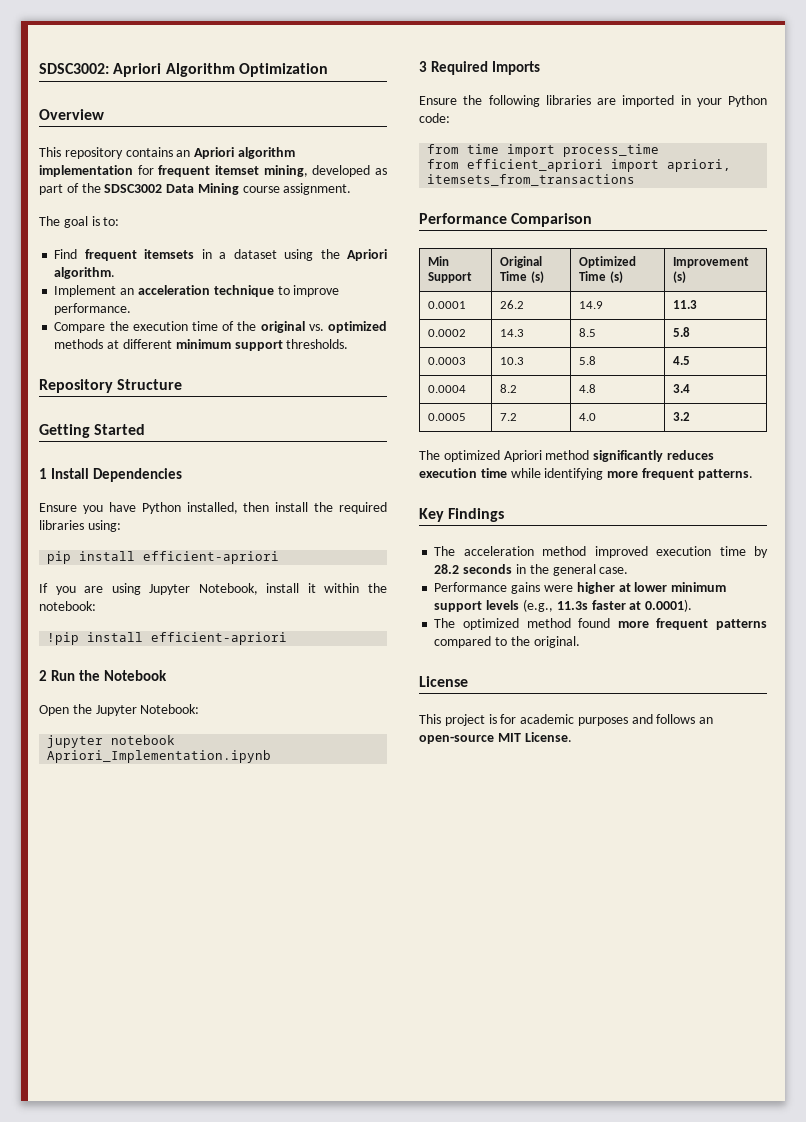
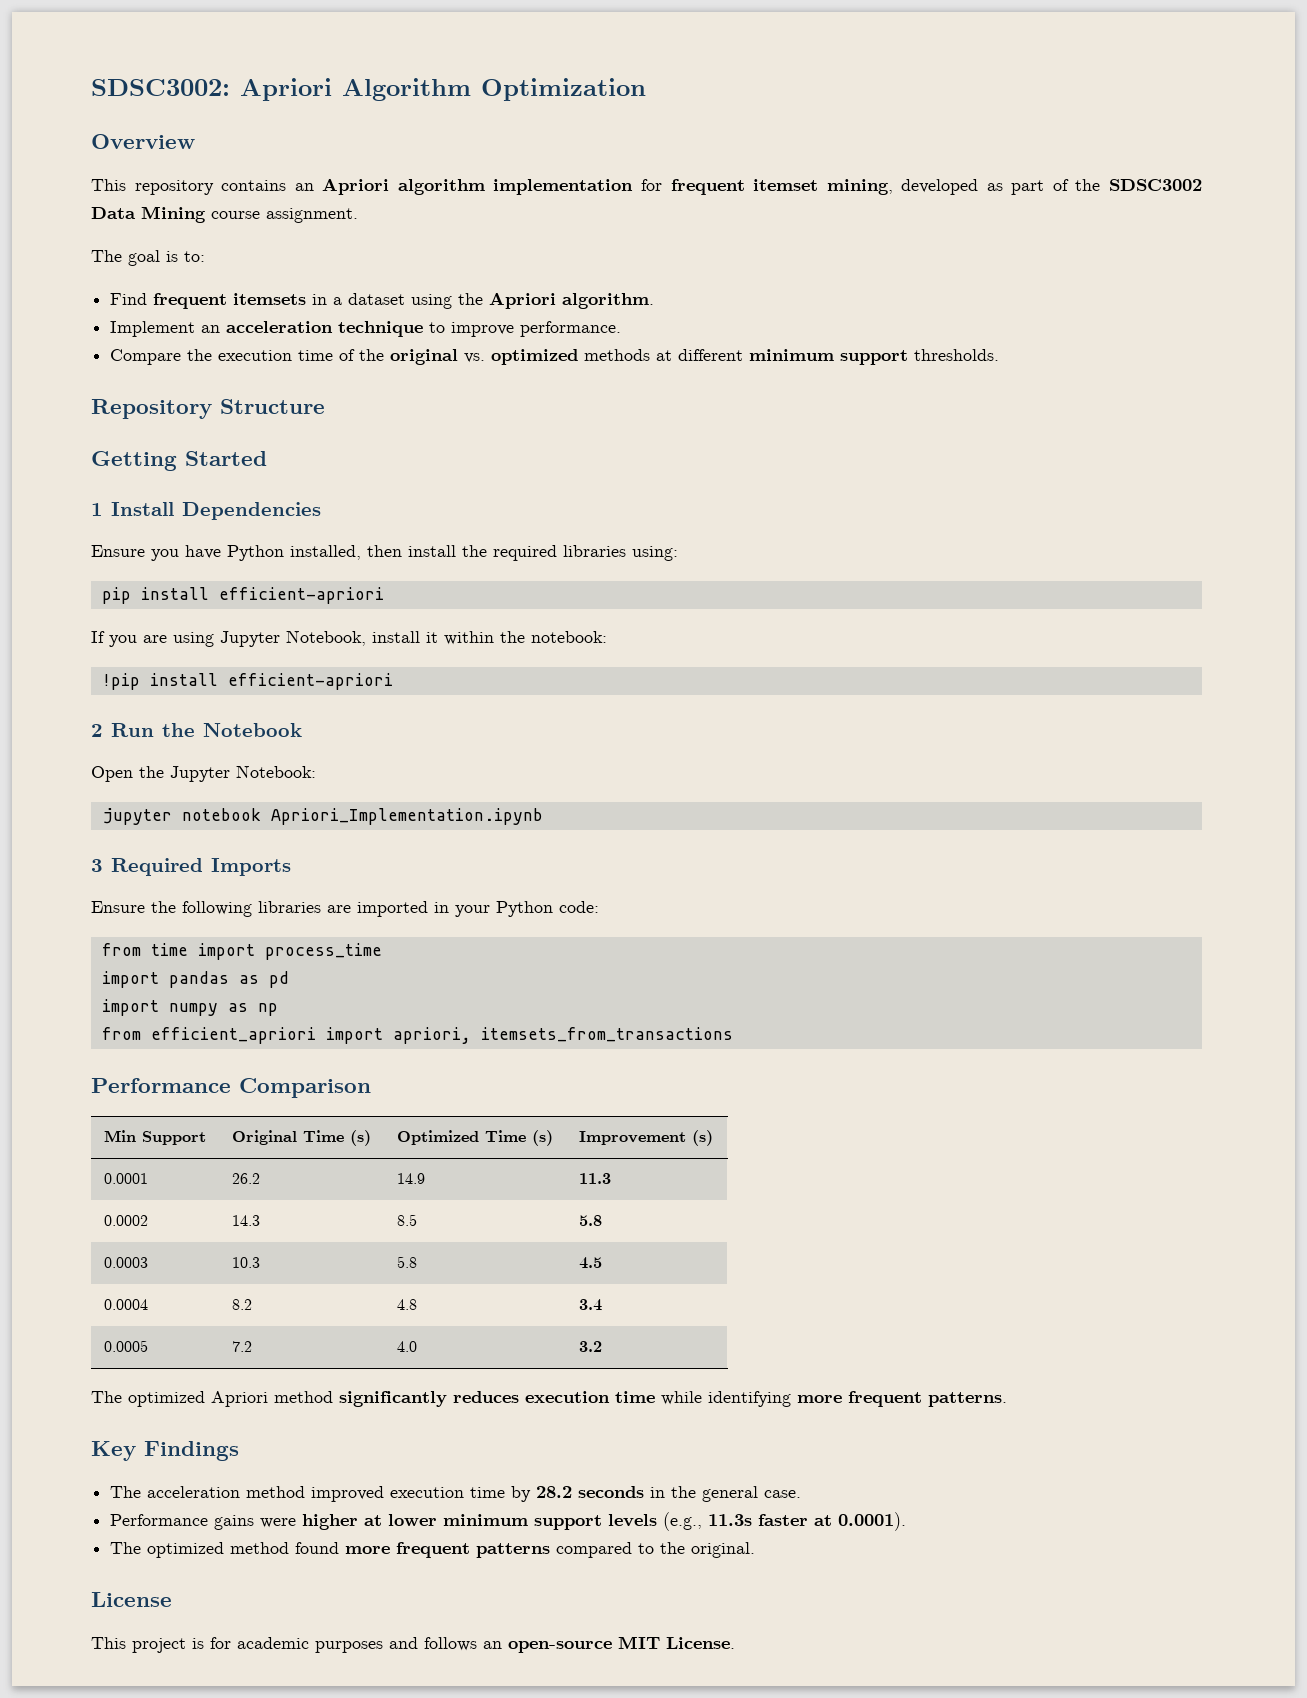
(660, 150) none -> [101,971,289,988] [101,999,278,1016] // import pandas as pd // import numpy as np

